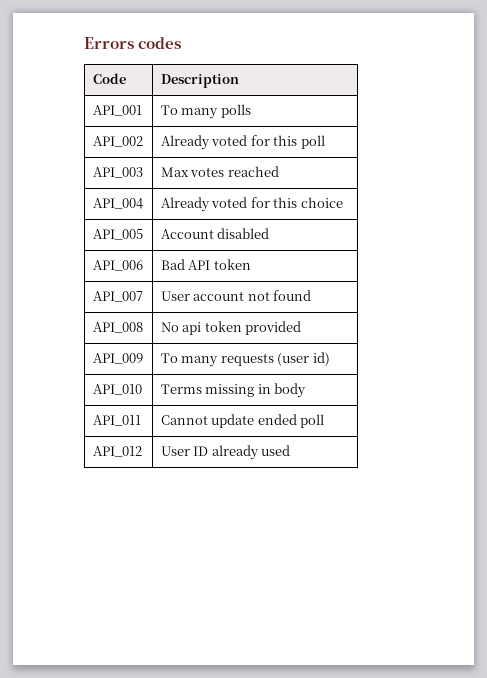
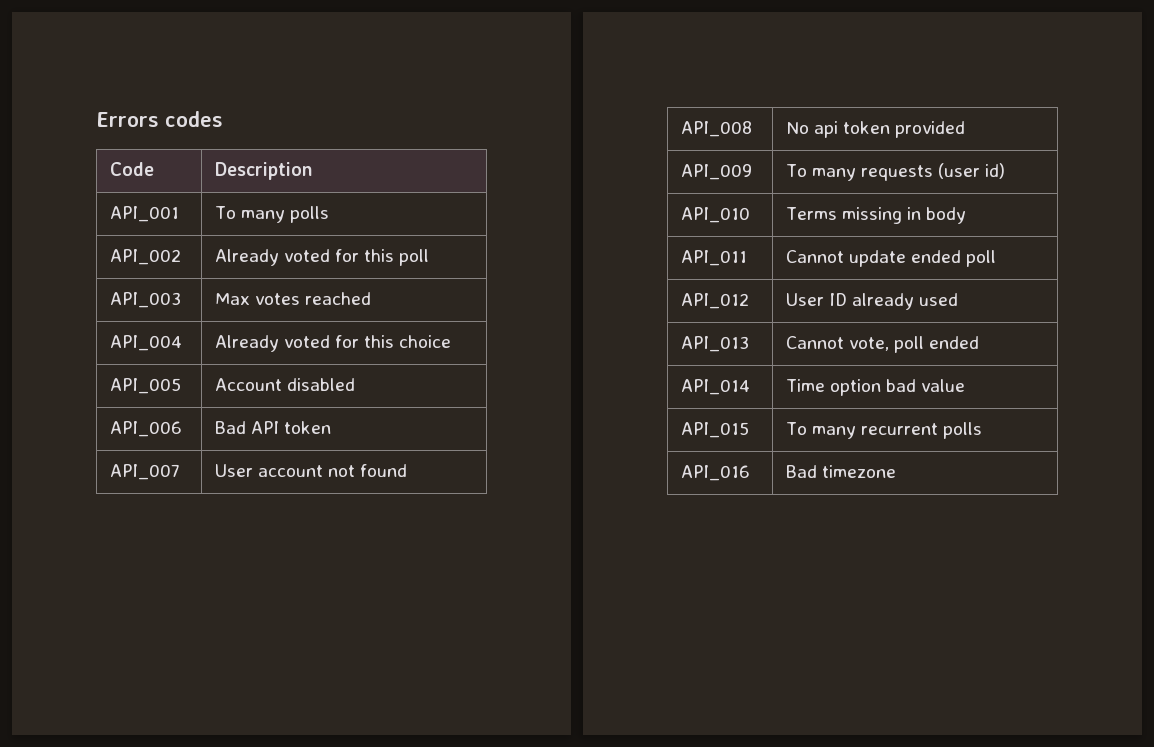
(291, 450) none -> [680,336,749,352] [785,336,979,353] [680,379,750,395] [785,379,965,396] [680,422,749,438] [785,422,982,439] [680,465,750,481] [785,465,896,478] // API_013 | Cannot vote, poll ended // API_014 | Time option bad value // API_015 | To many recurrent polls // API_016 | Bad timezone

